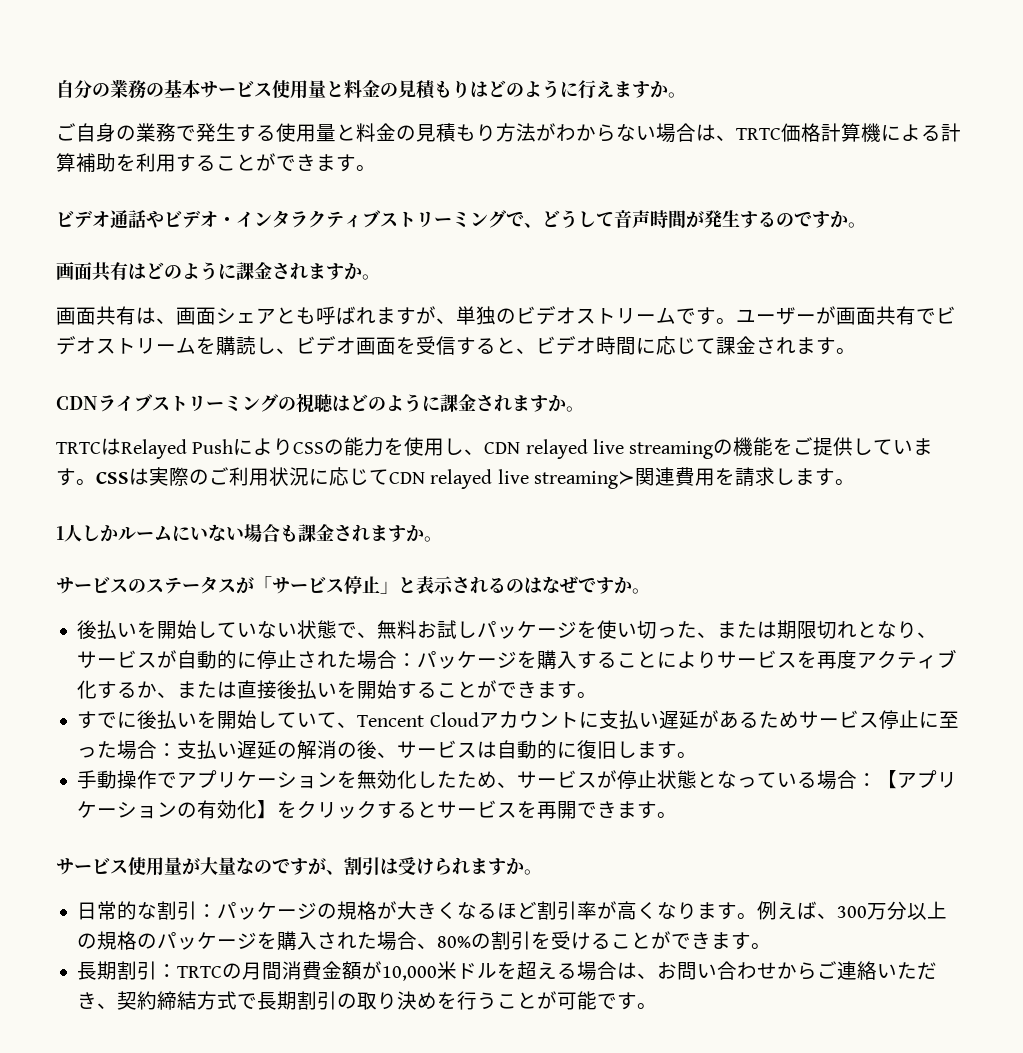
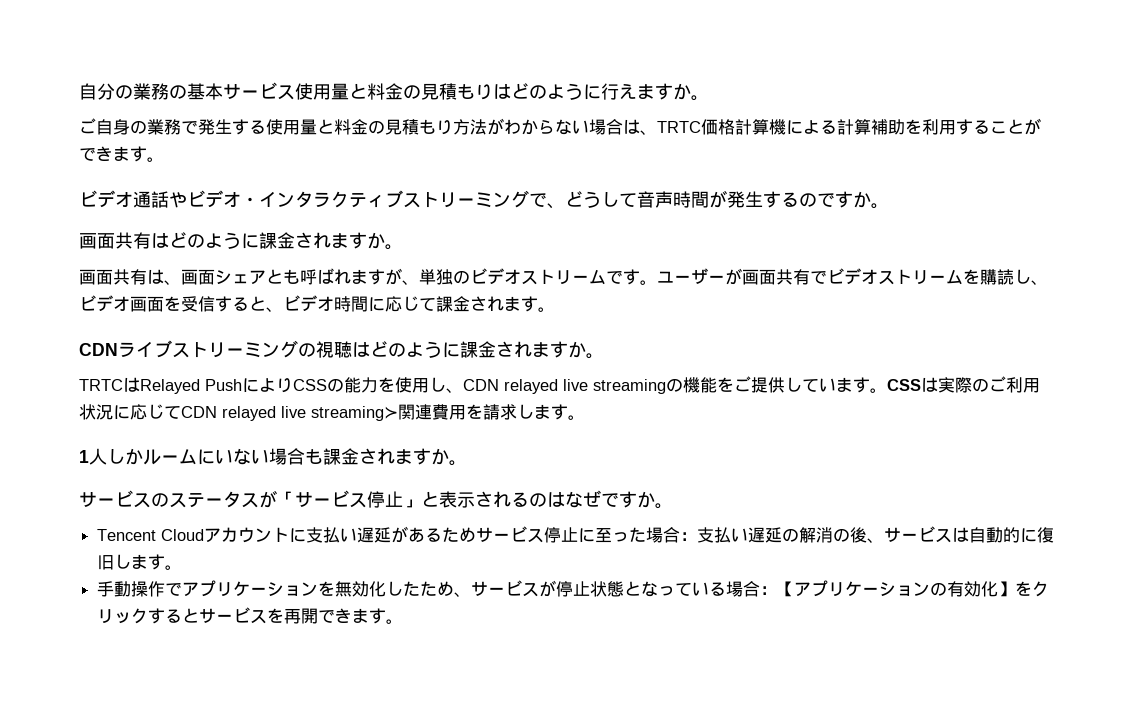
[77,620,938,639] [77,649,958,670] [77,680,598,699] [77,710,358,729] 後払いを開始していない状態で、無料お試しパッケージを使い切った、または期限切れとなり、サービスが自動的に停止された場合：パッケージを購入することによりサービスを再度アクティブ化するか、または直接後払いを開始することができます。 // すでに後払いを開始していて、 -> (673, 506) none
[56,857,542,876] [77,901,948,920] [77,931,772,951] [77,961,938,981] [77,991,658,1010] // サービス使用量が大量なのですが、割引は受けられますか。 // 日常的な割引：パッケージの規格が大きくなるほど割引率が高くなります。例えば、300万分以上の規格のパッケージを購入された場合、80%の割引を受けることができます。 // 長期割引：TRTCの月間消費金額が10,000米ドルを超える場合は、お問い合わせからご連絡いただき、契約締結方式で長期割引の取り決めを行うことが可能です。 -> (404, 621) none

